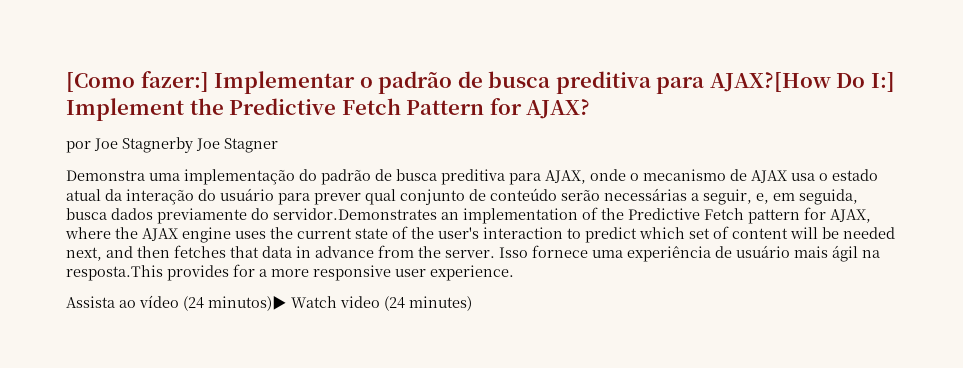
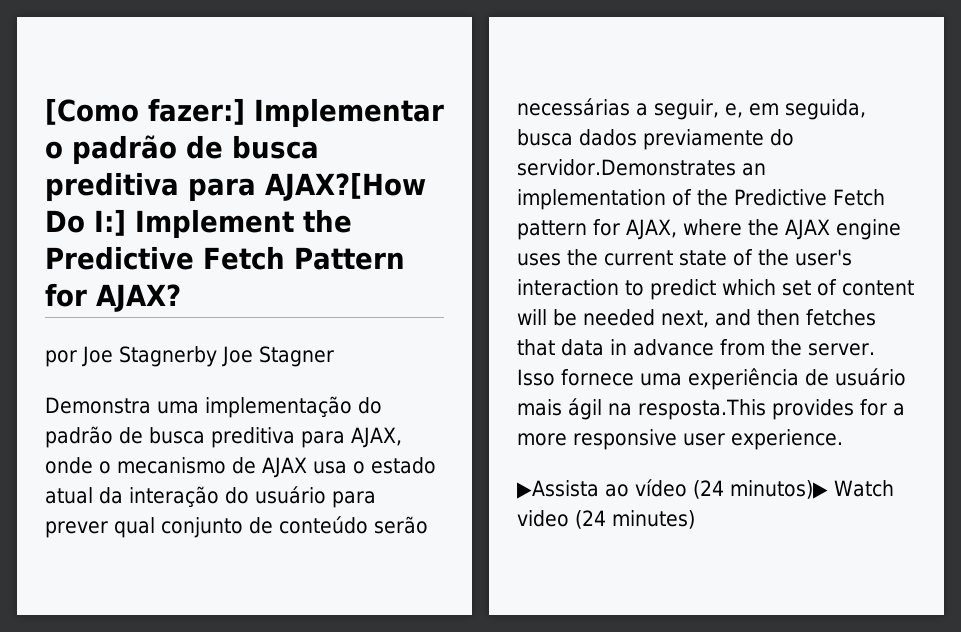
[66,296,115,308] Assista -> [517,480,599,499] ▶Assista

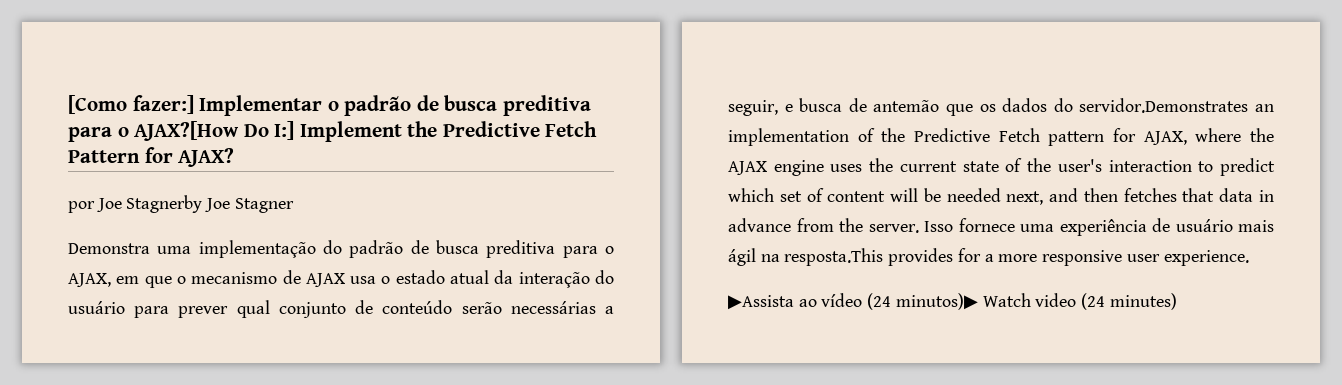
(256, 190) none -> [117,127,129,137] o
[351,427,402,448] [45,457,93,474] AJAX, onde -> [604,246,614,254] [68,273,172,288] o AJAX, em que
[725,99,866,120] [517,129,764,150] e, em seguida, busca dados previamente -> [784,98,1048,116] e busca de antemão que os dados

